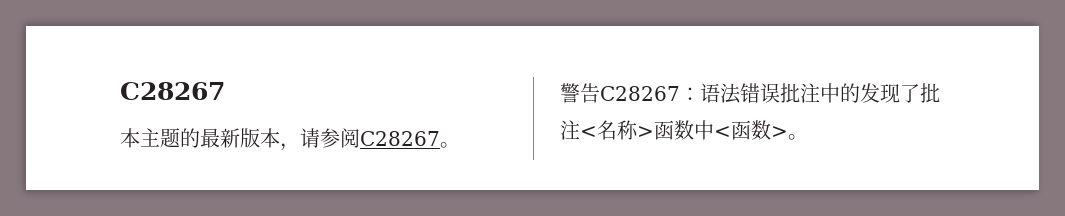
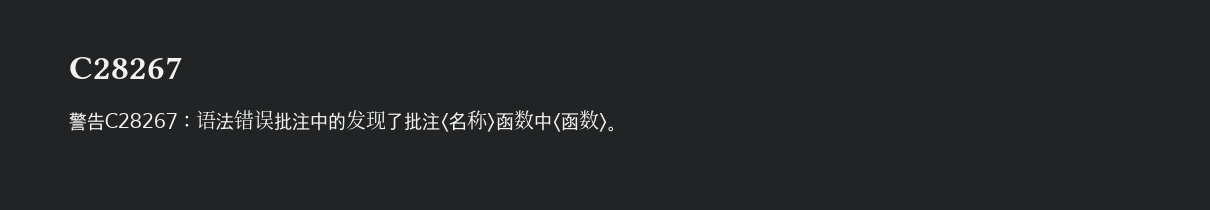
[120,82,225,100] [120,128,460,151] C28267 // 本主题的最新版本，请参阅C28267。 -> [69,57,183,79] C28267

